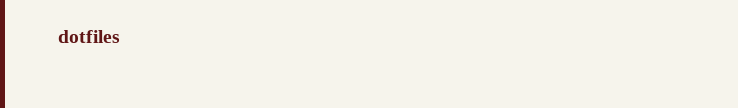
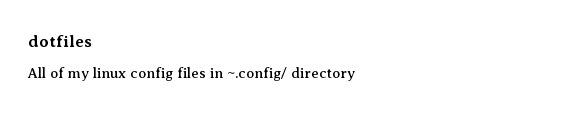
(120, 36) none -> [27,67,355,81] // All of my linux config files in ~.config/ directory

